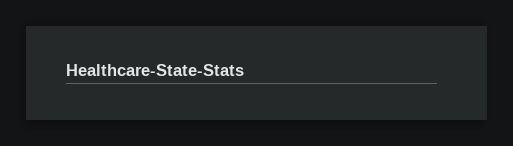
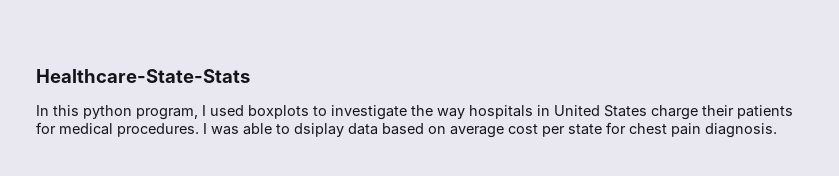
(244, 70) none -> [36,105,793,120] [36,122,777,138] // In this python program, I used boxplots to investigate the way hospitals in United States charge their patients for medical procedures. I was able to dsiplay data based on average cost per state for chest pain diagnosis.

